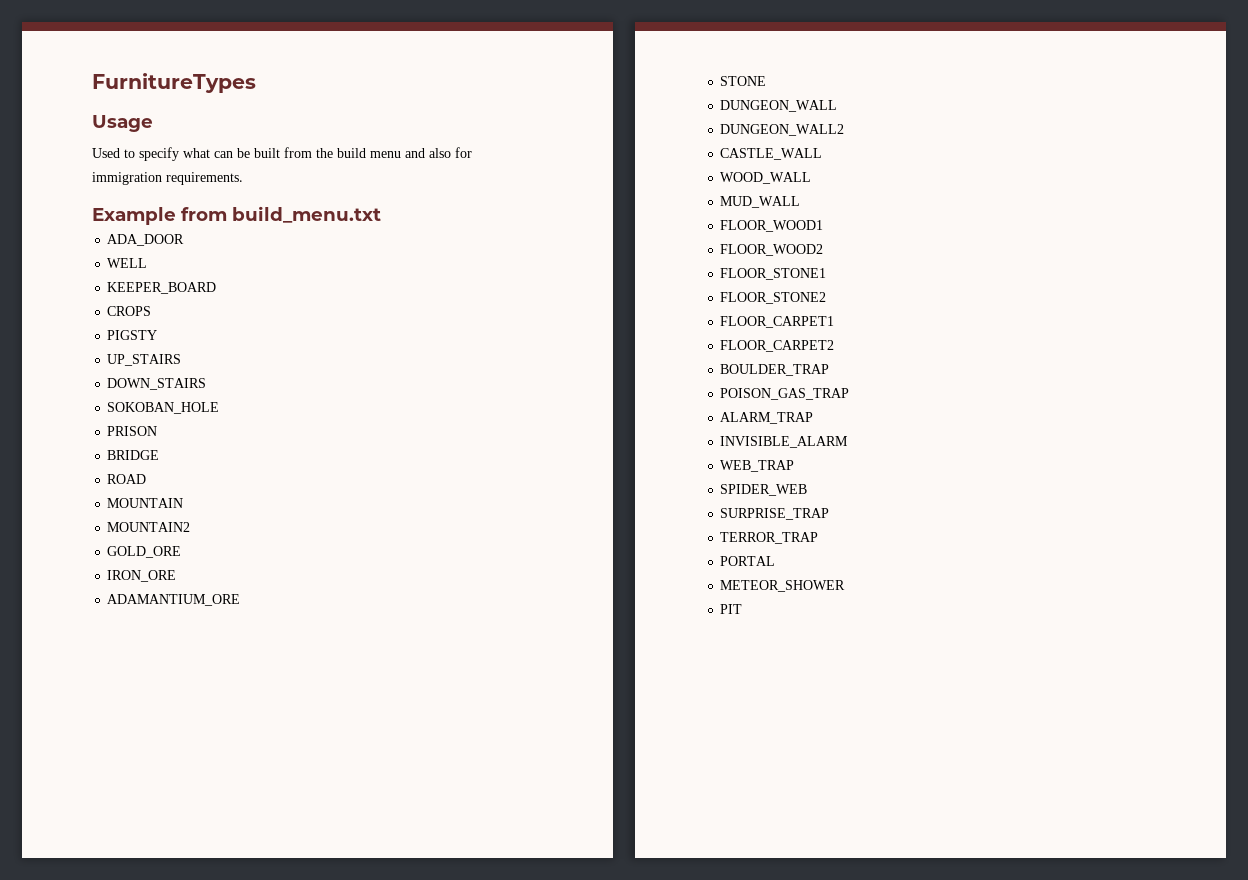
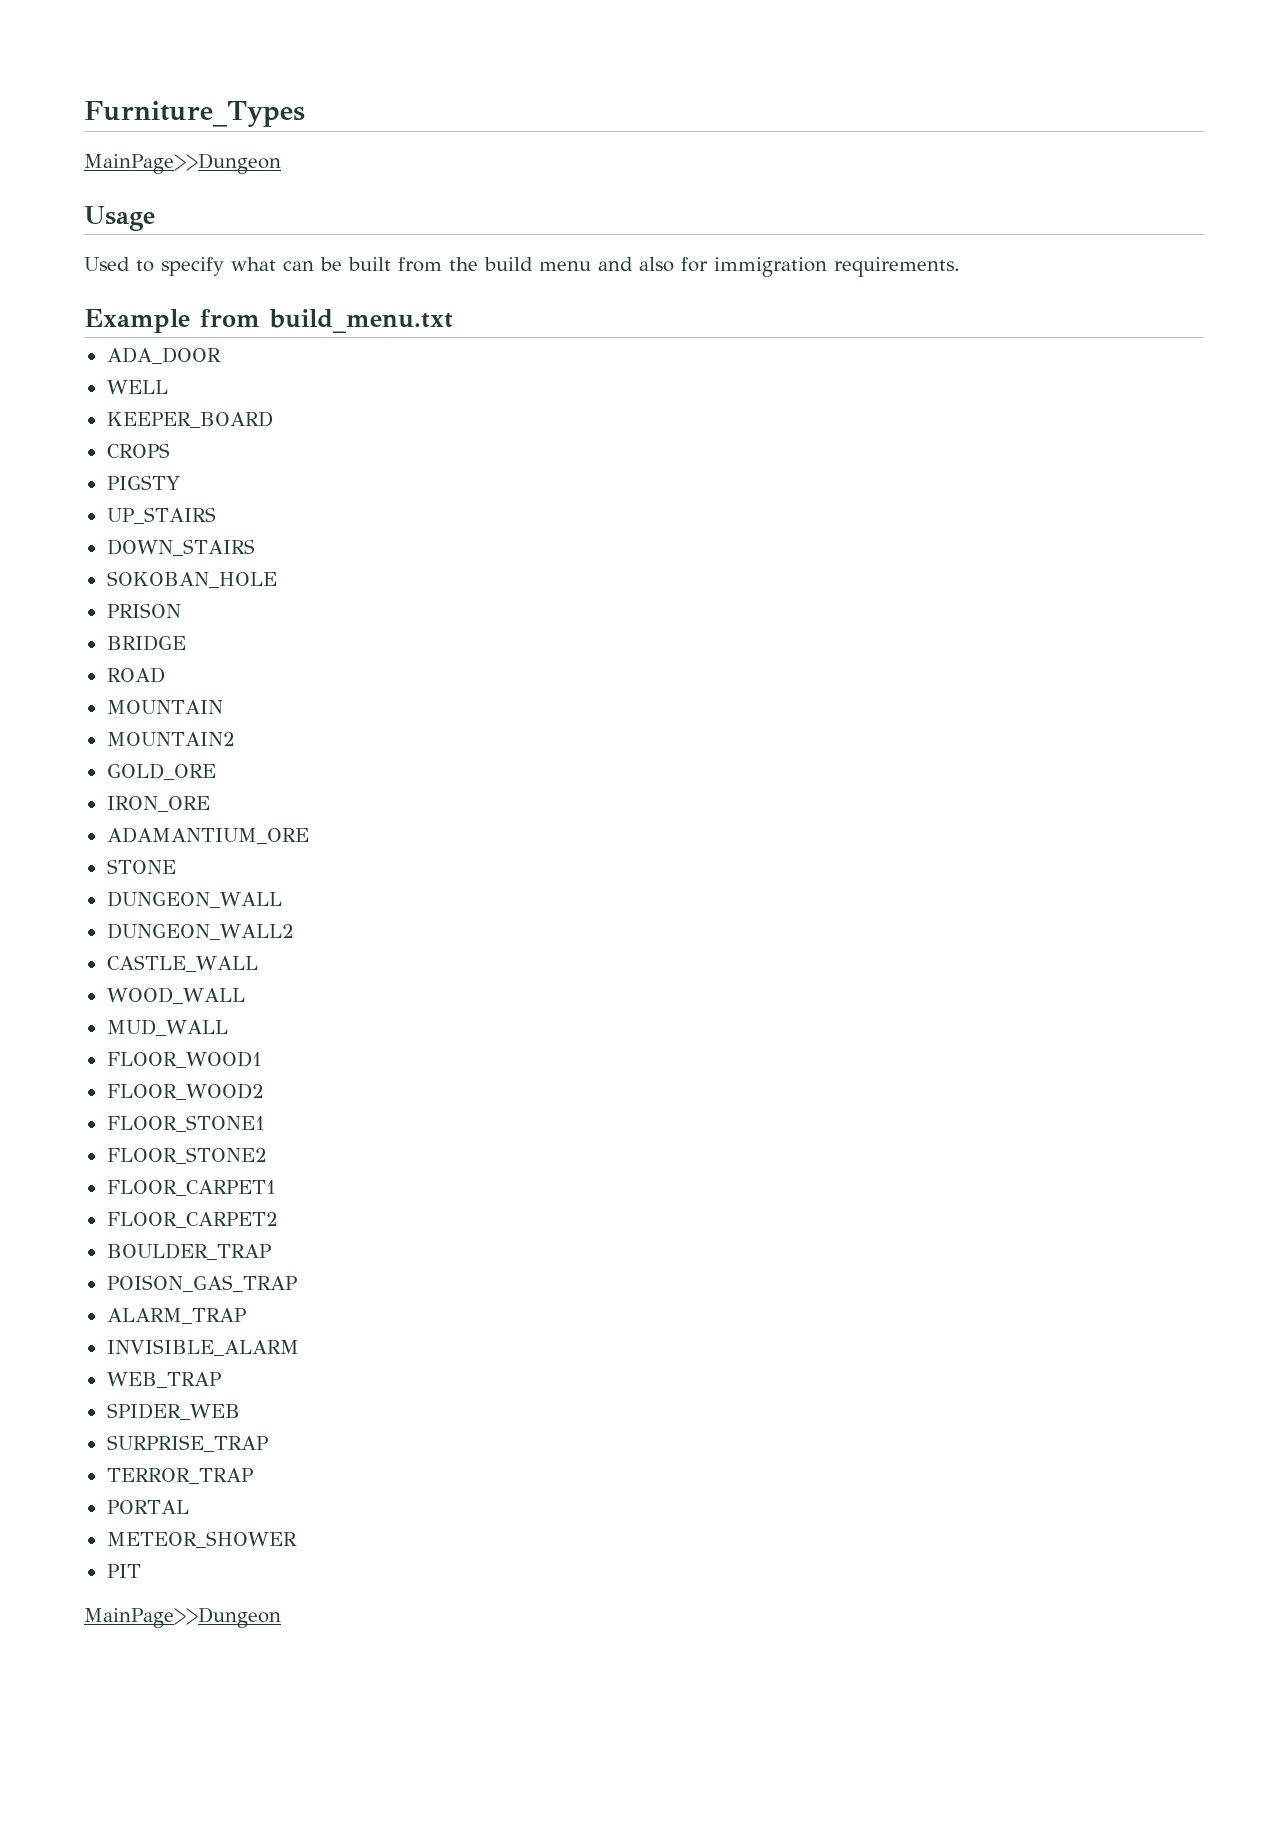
[92,73,256,93] FurnitureTypes -> [84,101,305,127] [84,153,281,174] Furniture_Types // MainPage>>Dungeon
(743, 609) none -> [84,1607,281,1628] // MainPage>>Dungeon

